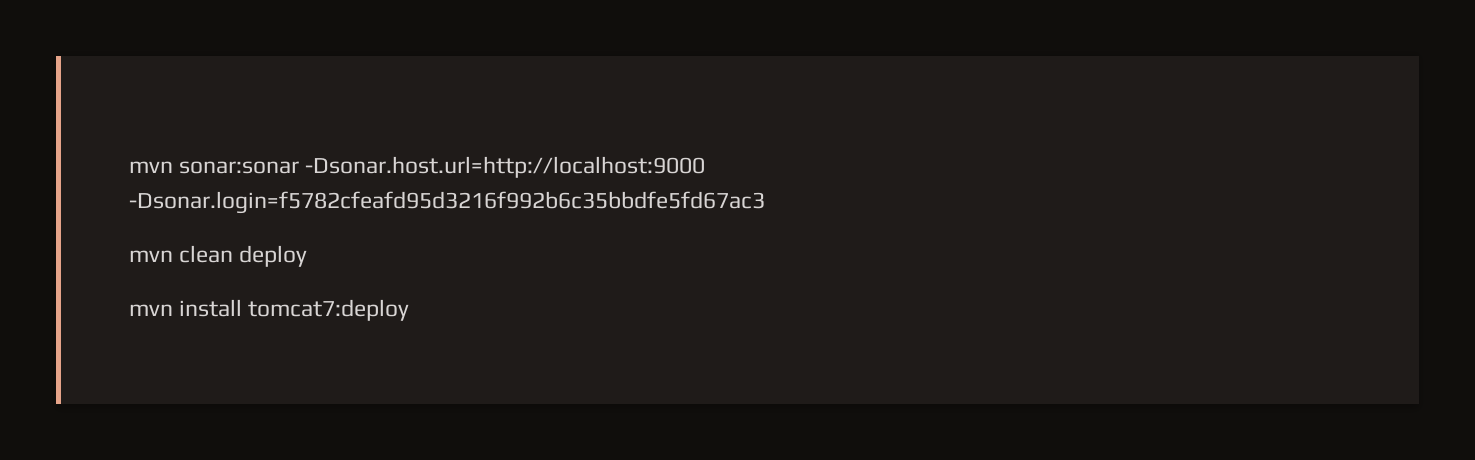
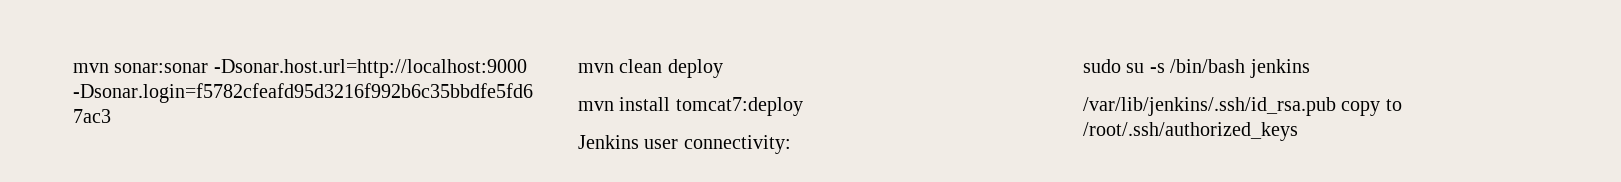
(410, 310) none -> [578,135,791,154] [1083,59,1310,78] [1083,97,1402,116] [1083,122,1298,141] // Jenkins user connectivity: // sudo su -s /bin/bash jenkins // /var/lib/jenkins/.ssh/id_rsa.pub copy to /root/.ssh/authorized_keys

